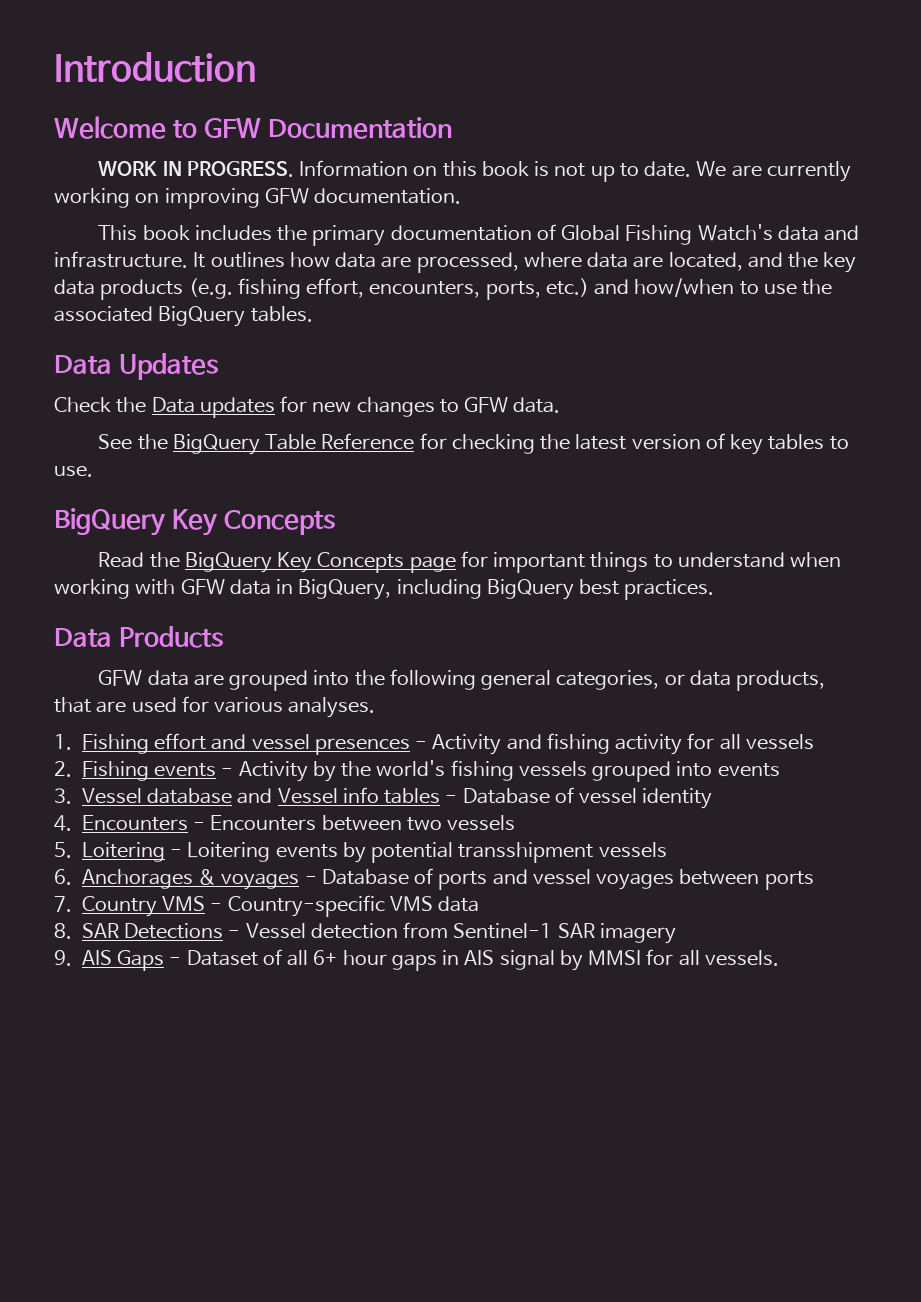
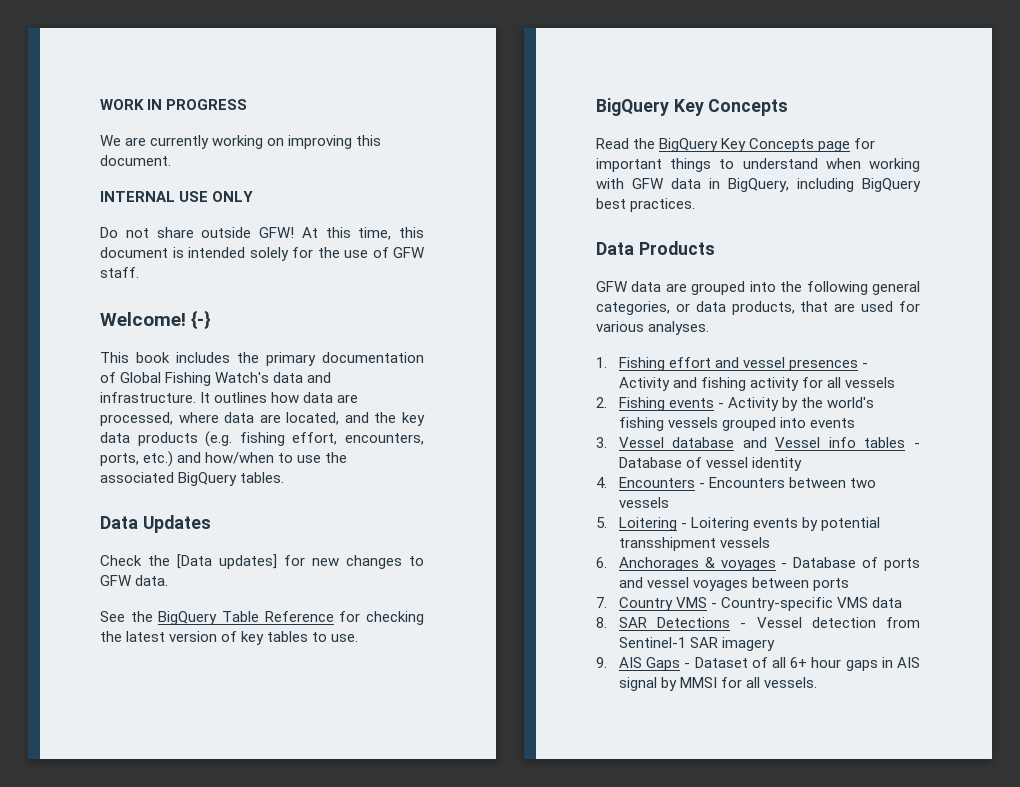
[54,52,256,83] [54,116,453,139] [98,160,692,182] Introduction // Welcome to GFW Documentation // WORK IN PROGRESS. Information on this book is not up to date. -> [100,99,248,110] WORK IN PROGRESS //
[264,188,462,204] GFW documentation. -> [356,135,382,146] [100,155,171,166] [100,191,254,202] [100,227,424,240] [100,247,424,261] [100,267,139,278] [100,310,212,329] this document. // INTERNAL USE ONLY // Do not share outside GFW! At this time, this document is intended solely for the use of GFW staff. // Welcome! {-}
[151,397,275,418] Data updates -> [177,554,277,569] [Data updates]

